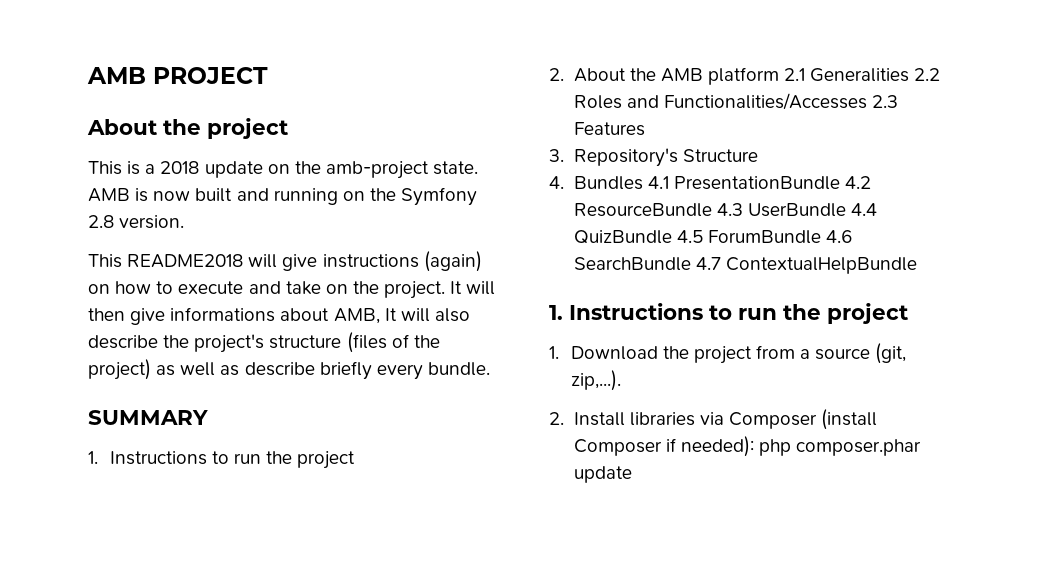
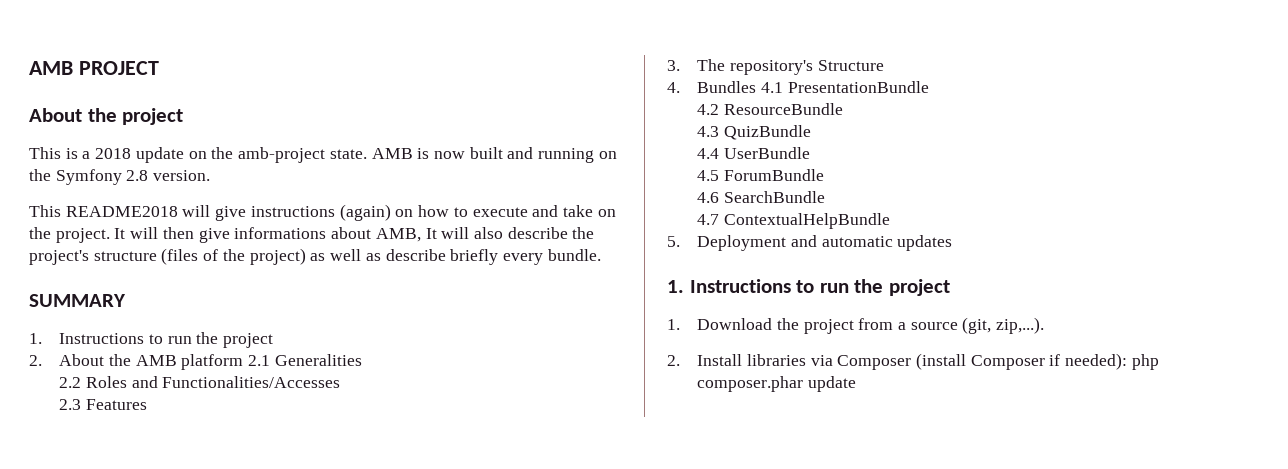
(910, 75) none -> (362, 360) //
(867, 101) none -> (341, 382) //
[573,148,678,167] Repository's -> [697,59,813,75] The repository's
(840, 183) none -> (929, 87) //
[716,203,743,216] 4.3 -> [697,125,811,140] [697,148,720,159] // 4.3 QuizBundle // 4.4
[850,203,877,216] [573,230,672,244] 4.4 QuizBundle -> (810, 153) //
(821, 237) none -> (824, 175) //
(691, 264) none -> (825, 197) //
(917, 265) none -> [667,235,953,251] // 5. Deployment and automatic updates

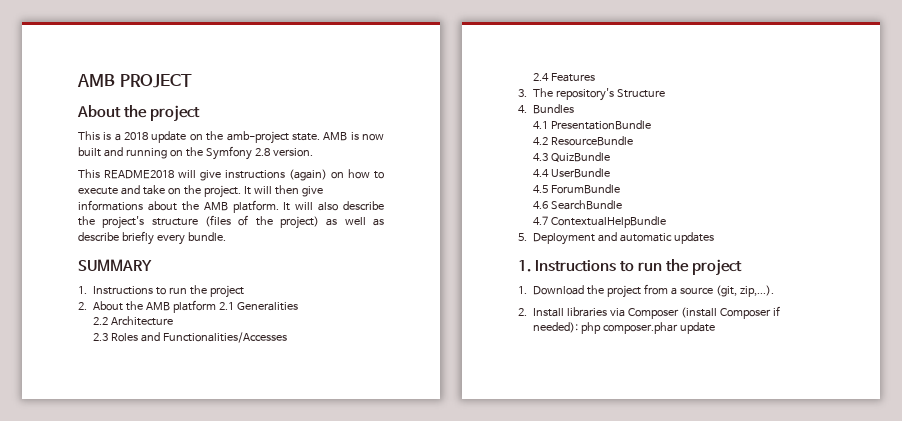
[375,228,421,242] AMB, -> [181,200,279,213] the AMB platform.
(82, 382) none -> [110,316,173,326] [92,333,108,341] Architecture // 2.3
[59,399,82,410] 2.3 -> [532,73,549,81] 2.4
(757, 87) none -> (574, 109) //

